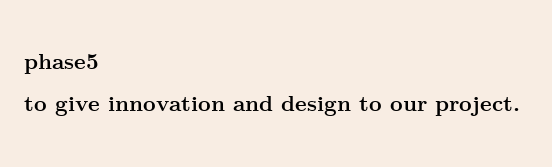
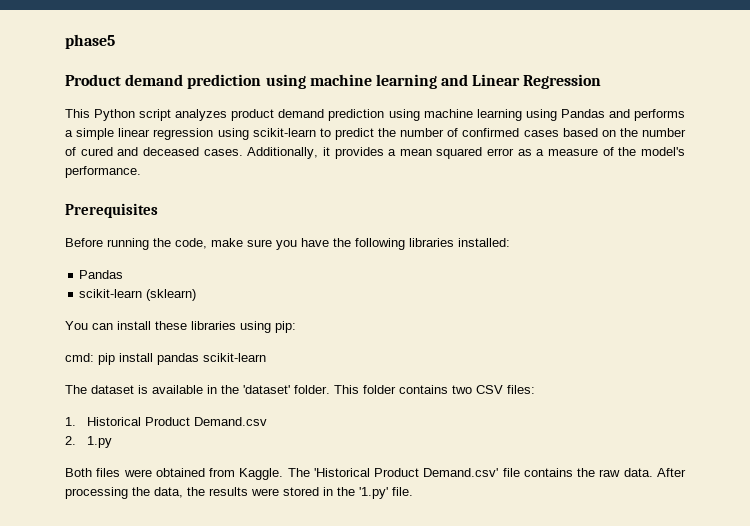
[24,96,520,116] to give innovation and design to our project. -> [65,74,602,89] [65,109,686,121] [65,128,686,140] [65,147,685,159] [65,166,141,178] [65,203,158,218] [65,238,510,250] [79,270,124,279] [79,289,197,301] [65,321,296,333] [65,353,266,365] [65,385,535,394] [65,417,267,426] [65,436,112,448] [65,468,686,480] [65,487,413,499] Product demand prediction using machine learning and Linear Regression // This Python script analyzes product demand prediction using machine learning using Pandas and performs a simple linear regression using scikit-learn to predict the number of confirmed cases based on the number of cured and deceased cases. Additionally, it provides a mean squared error as a measure of the model's performance. // Prerequisites // Before running the code, make sure you have the following libraries installed: // Pandas // scikit-learn (sklearn) // You can install these libraries using pip: // cmd: pip install pandas scikit-learn // The dataset is available in the 'dataset' folder. This folder contains two CSV files: // 1. Historical Product Demand.csv // 2. 1.py // Both files were obtained from Kaggle. The 'Historical Product Demand.csv' file contains the raw data. After processing the data, the results were stored in the '1.py' file.

